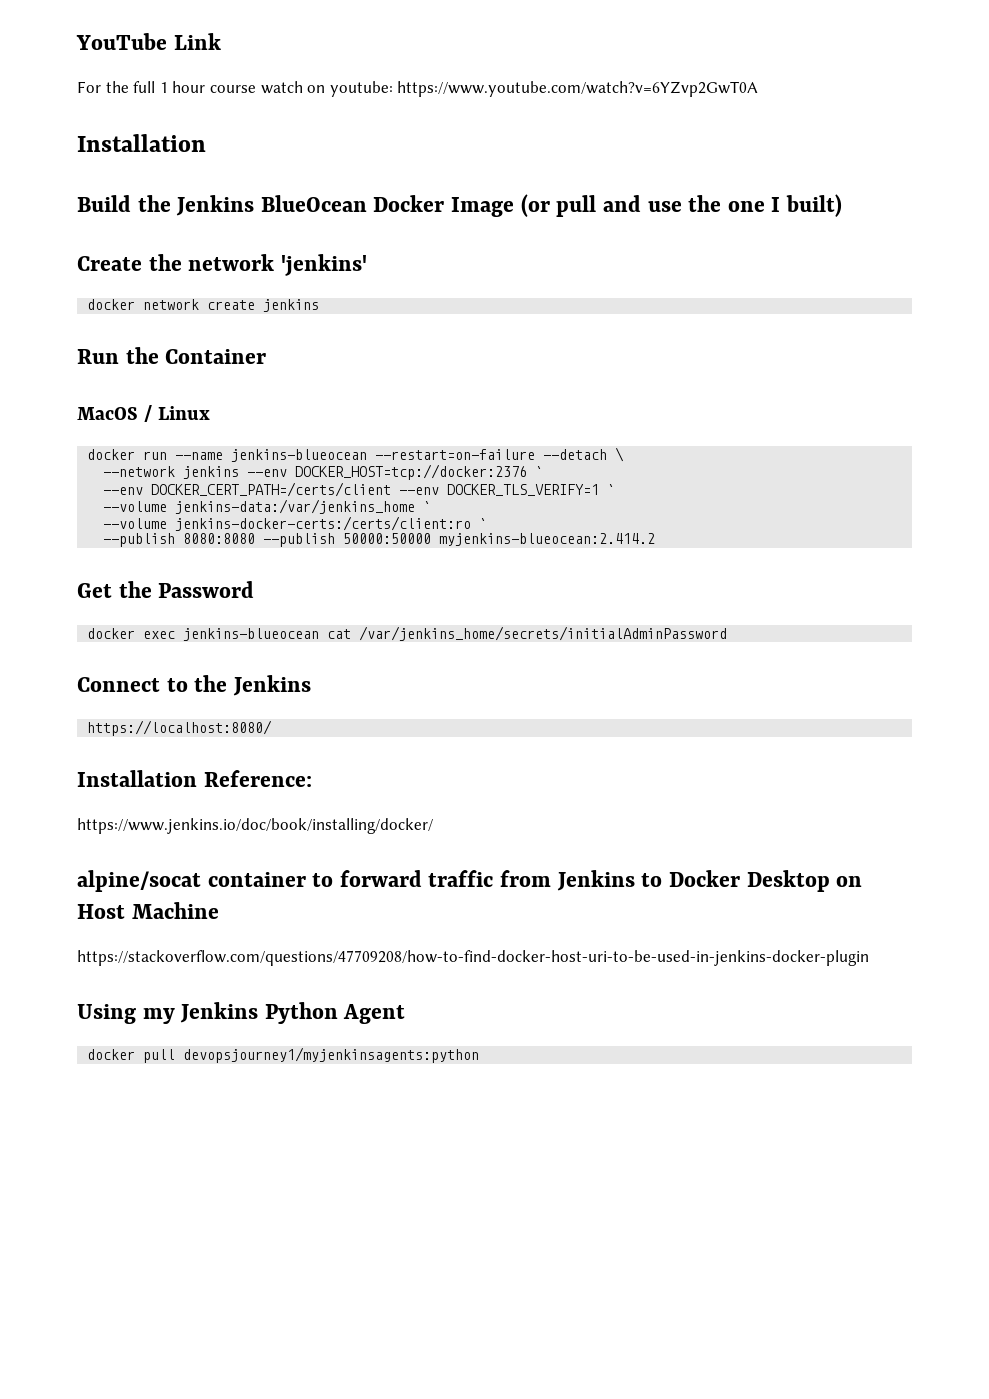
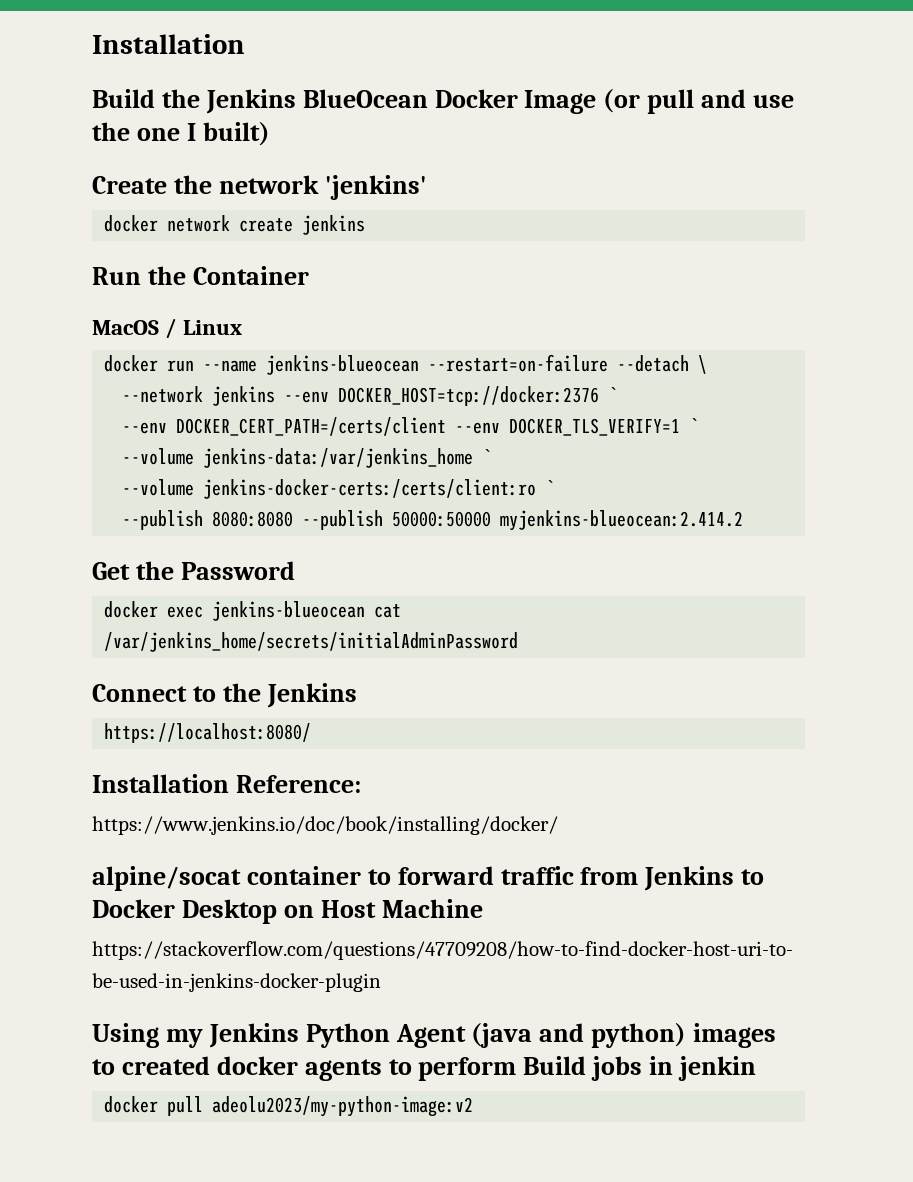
[76,33,221,50] [77,81,759,97] YouTube Link // For the full 1 hour course watch on youtube: https://www.youtube.com/watch?v=6YZvp2GwT0A // -> (92, 44) none
(406, 1014) none -> [471,1023,777,1048] [92,1056,756,1081] (java and python) images to created docker agents to perform Build jobs in jenkin
[183,1047,480,1063] devopsjourney1/myjenkinsagents:python -> [212,1096,474,1117] adeolu2023/my-python-image:v2

